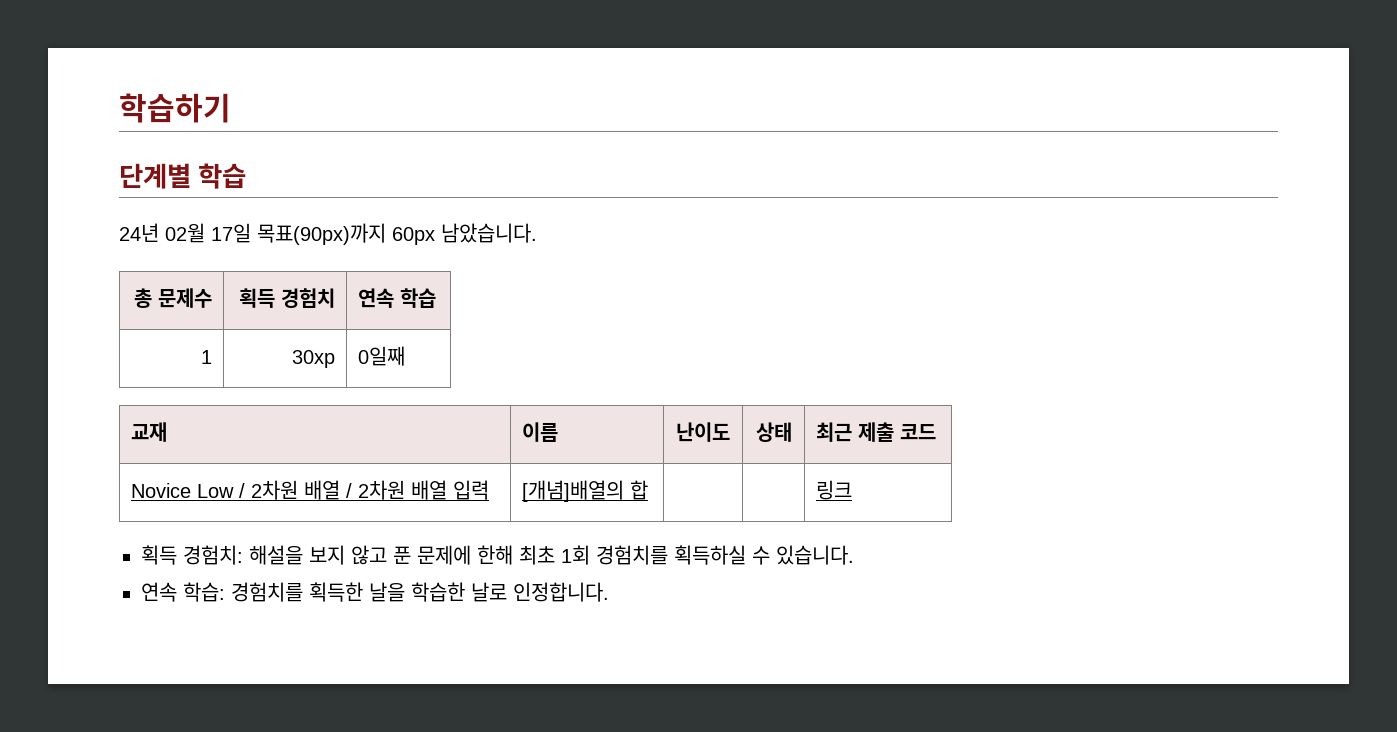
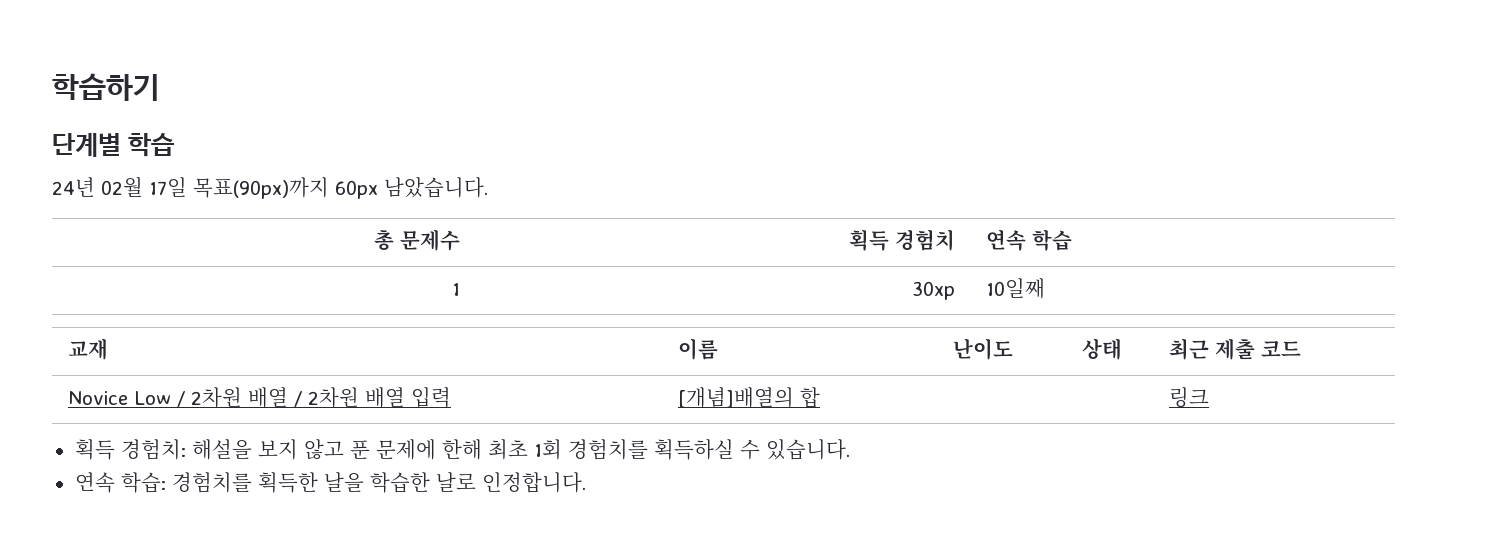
[358,346,406,366] 0일째 -> [985,278,1045,299] 10일째

